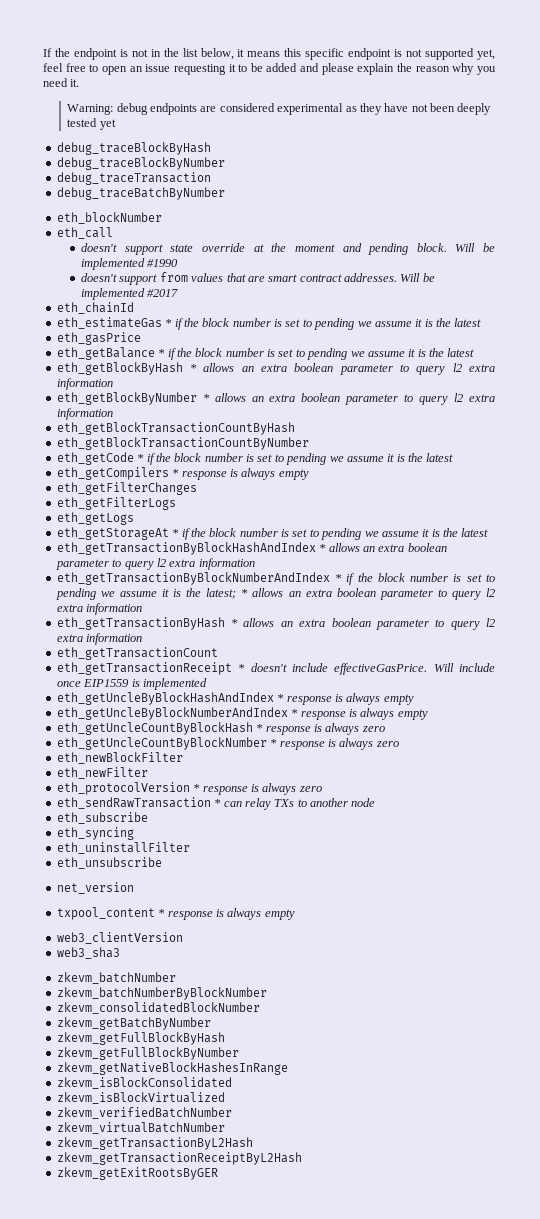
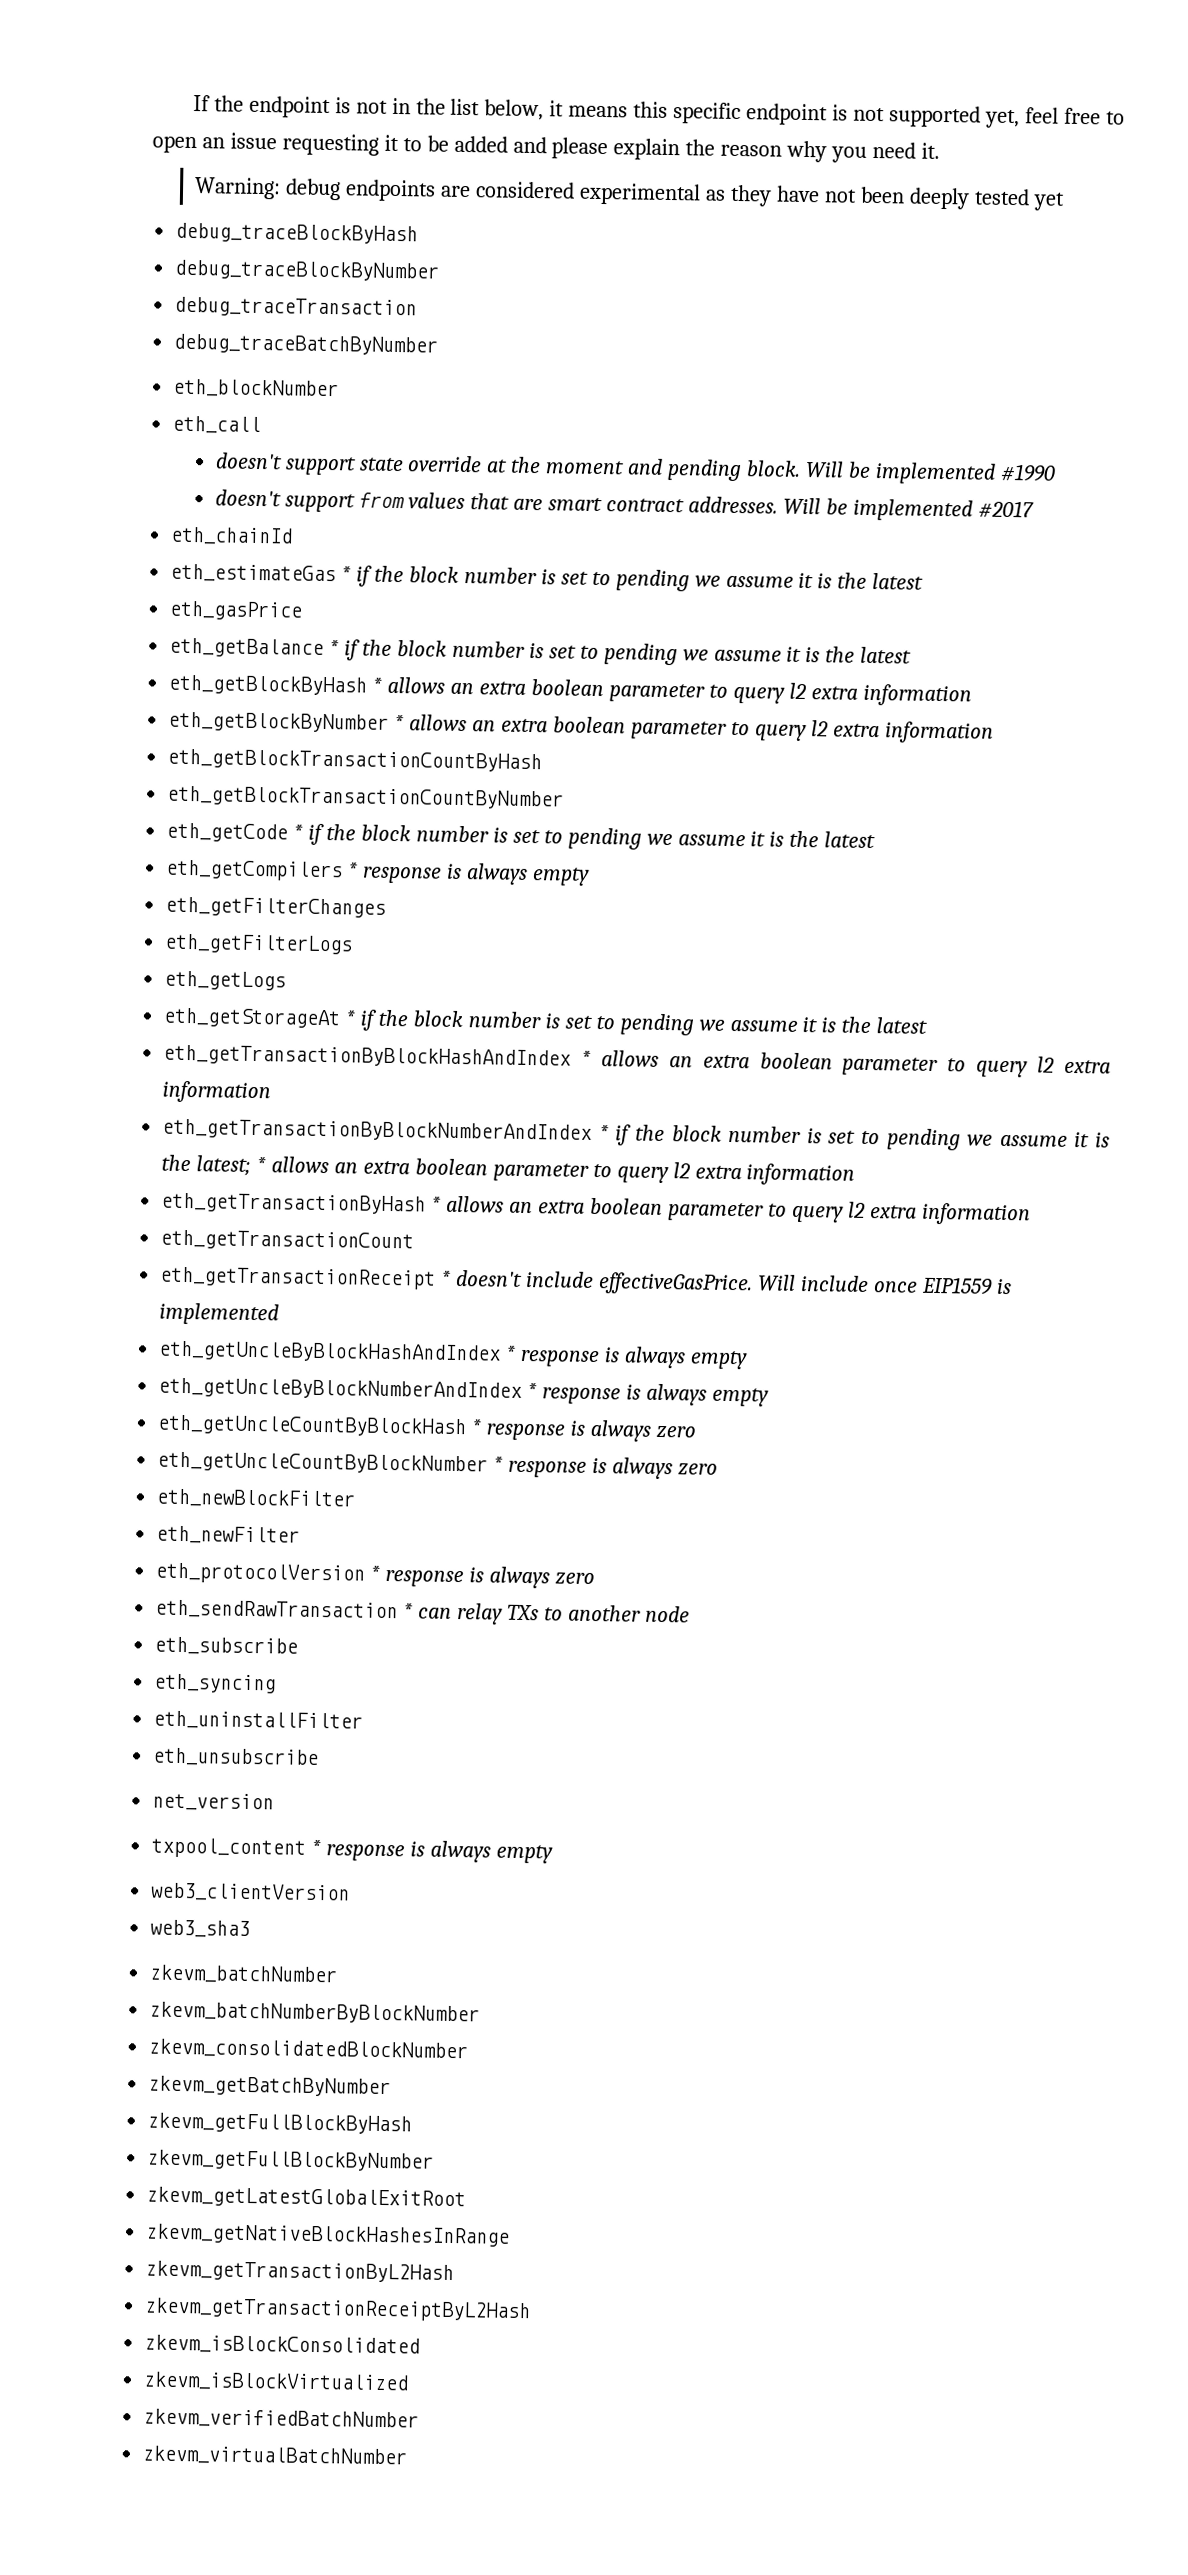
(239, 1053) none -> [146,2186,467,2210] // zkevm_getLatestGlobalExitRoot
(288, 1068) none -> [145,2260,455,2284] [144,2297,532,2323] // zkevm_getTransactionByL2Hash // zkevm_getTransactionReceiptByL2Hash
[56,1137,253,1150] [56,1152,302,1165] [56,1167,218,1180] // zkevm_getTransactionByL2Hash // zkevm_getTransactionReceiptByL2Hash // zkevm_getExitRootsByGER -> (408, 2456) none

